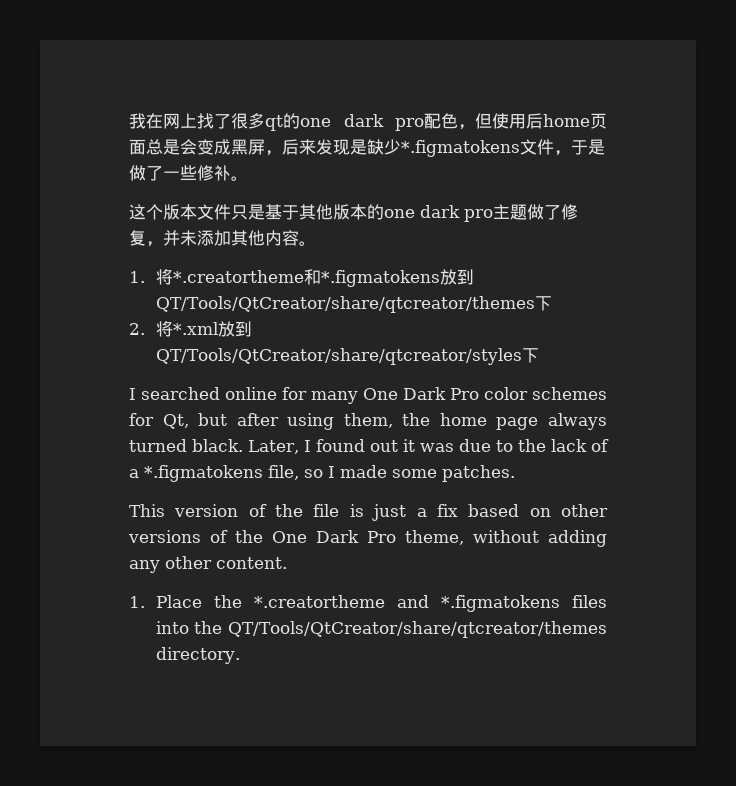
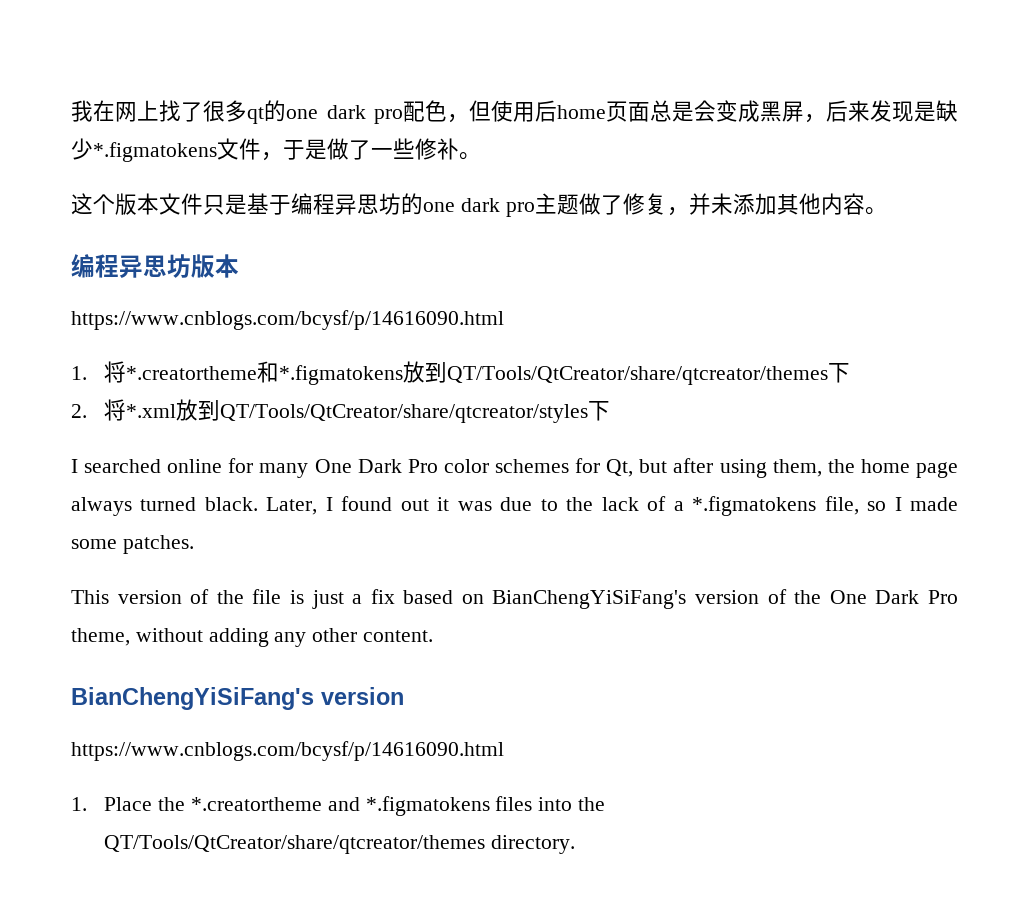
[299,204,367,220] 其他版本 -> [291,193,401,215] 编程异思坊
(316, 243) none -> [71,254,239,278] [71,310,504,330] // 编程异思坊版本 // https://www.cnblogs.com/bcysf/p/14616090.html
[561,504,609,517] [128,530,201,543] other versions -> [492,590,760,609] BianChengYiSiFang's version
(287, 563) none -> [71,687,404,710] [71,741,504,761] // BianChengYiSiFang's version // https://www.cnblogs.com/bcysf/p/14616090.html

